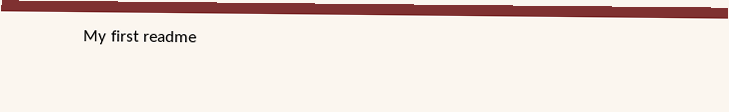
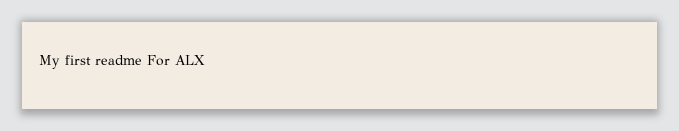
(198, 36) none -> [147,55,205,66] For ALX

